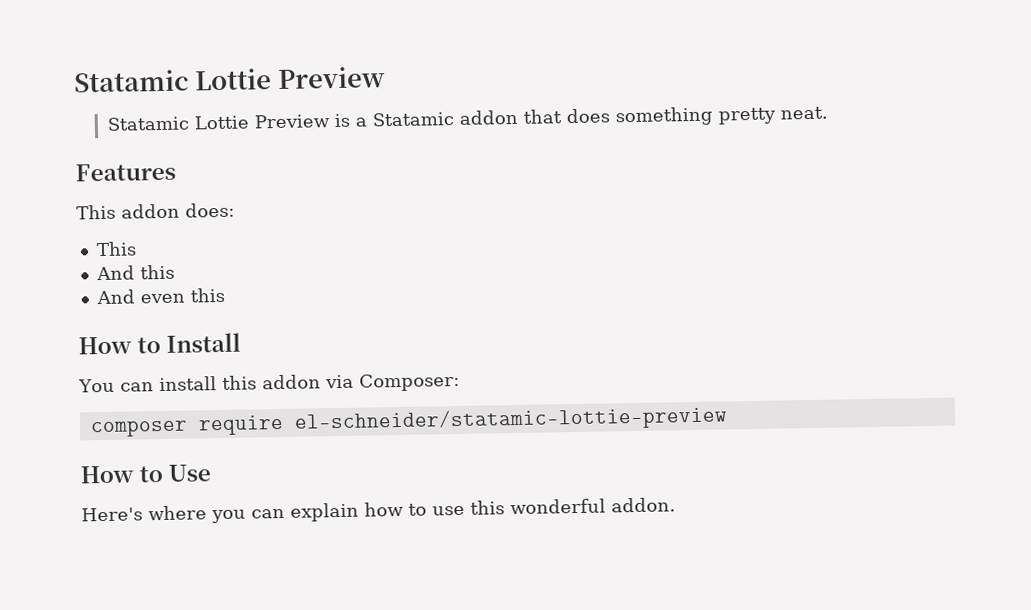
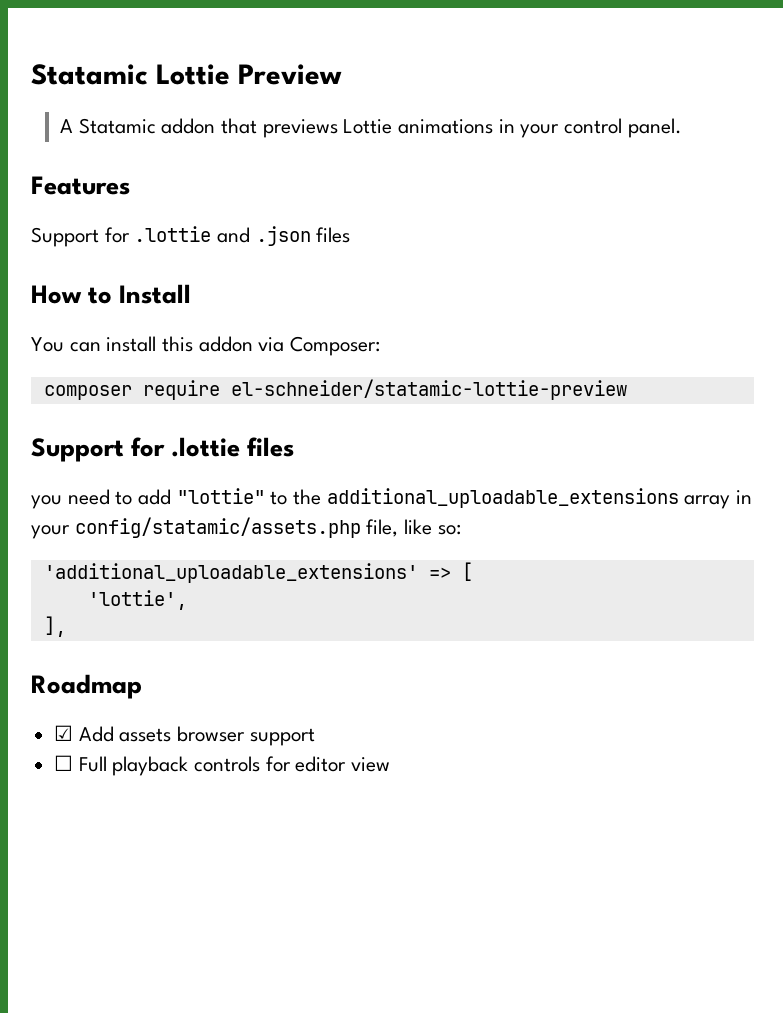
[107,106,829,131] [75,162,176,182] [76,202,235,220] [95,241,137,257] [95,264,175,281] [95,287,225,305] Statamic Lottie Preview is a Statamic addon that does something pretty neat. // Features // This addon does: // This // And this // And even this -> [60,118,682,138] [31,176,130,195] [31,226,351,247] A Statamic addon that previews Lottie animations in your control panel. // Features // Support for .lottie and .json files
[80,464,212,484] [81,497,676,524] How to Use // Here's where you can explain how to use this wonderful addon. -> [31,437,295,462] [31,488,753,509] [31,517,461,539] [43,562,473,583] [87,590,187,610] [43,616,66,637] [31,674,142,699] [54,725,315,746] [54,755,391,776] Support for .lottie files // you need to add "lottie" to the additional_uploadable_extensions array in your config/statamic/assets.php file, like so: // 'additional_uploadable_extensions' => [ // 'lottie', // ], // Roadmap // ☑ Add assets browser support // ☐ Full playback controls for editor view

